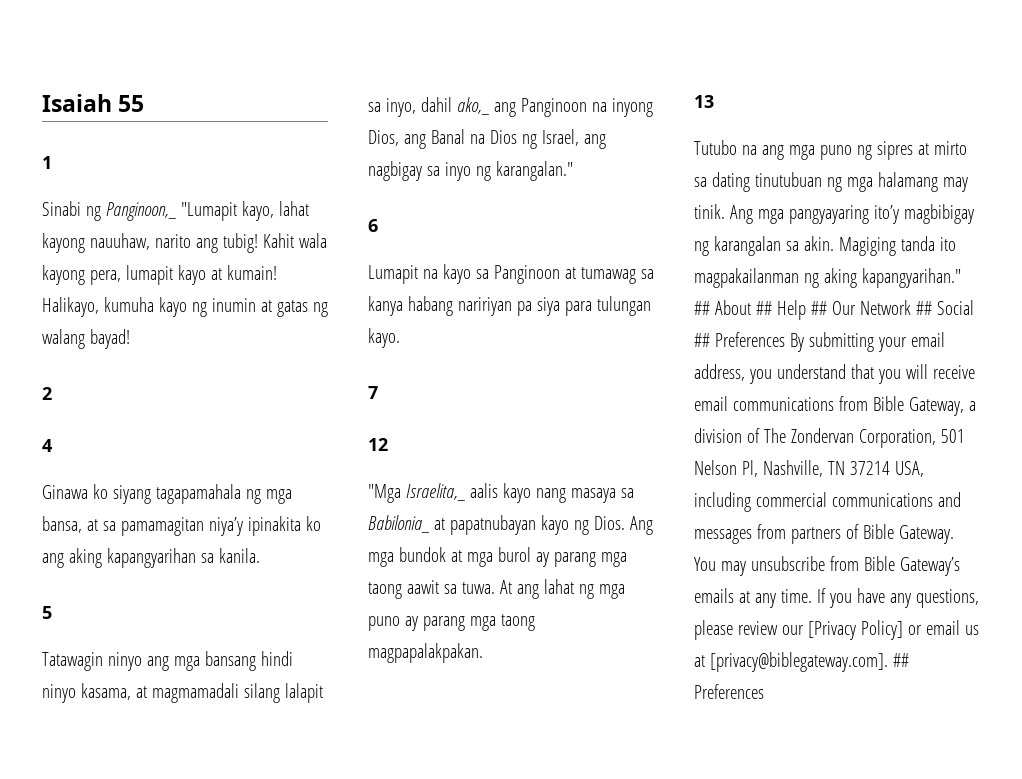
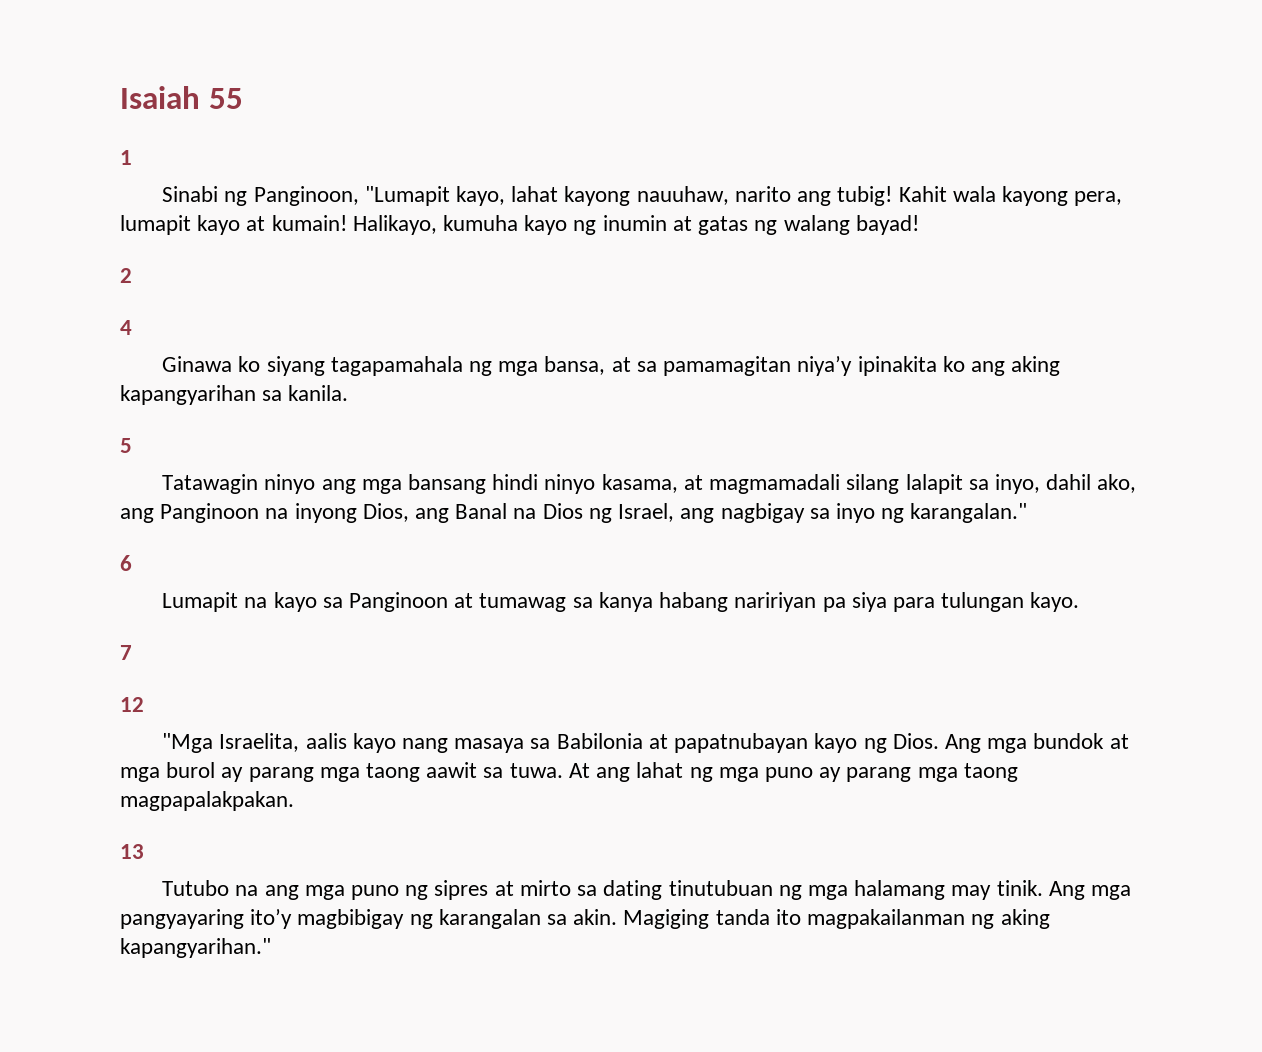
[105,202,176,221] Panginoon,_ -> [253,186,359,206] Panginoon,
[456,97,489,115] ako,_ -> [1097,474,1137,493] ako,
[405,483,465,501] Israelita,_ -> [219,733,300,752] Israelita,
[368,515,429,533] Babilonia_ -> [556,733,643,749] Babilonia
[694,300,974,320] [694,332,945,352] [694,364,975,384] [694,396,976,416] [694,428,965,448] [694,460,924,477] [694,492,961,512] [694,524,954,544] [694,556,960,576] [694,588,979,608] [694,620,979,640] [694,652,909,672] [694,684,764,699] ## About ## Help ## Our Network ## Social ## Preferences By submitting your email address, you understand that you will receive email communications from Bible Gateway, a division of The Zondervan Corporation, 501 Nelson Pl, Nashville, TN 37214 USA, including commercial communications and messages from partners of Bible Gateway. You may unsubscribe from Bible Gateway’s emails at any time. If you have any questions, please review our [Privacy Policy] or email us at [privacy@biblegateway.com]. ## Preferences -> (271, 948) none

